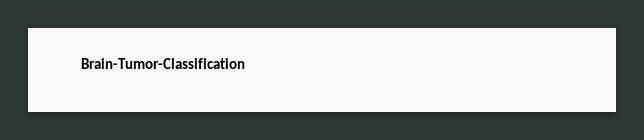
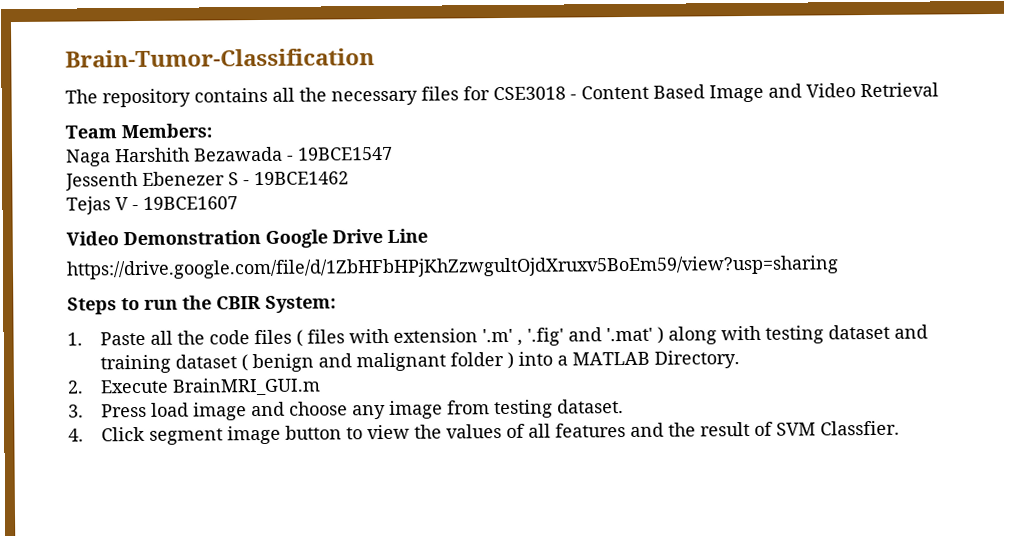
(245, 63) none -> [65,82,939,108] [65,123,212,139] [66,146,393,167] [65,171,349,191] [66,196,238,215] [66,228,428,248] [66,255,839,280] [67,295,336,315] [67,324,928,347] [99,350,740,374] [67,377,321,396] [68,399,624,421] [68,420,900,445] // The repository contains all the necessary files for CSE3018 - Content Based Image and Video Retrieval // Team Members: // Naga Harshith Bezawada - 19BCE1547 // Jessenth Ebenezer S - 19BCE1462 // Tejas V - 19BCE1607 // Video Demonstration Google Drive Line // https://drive.google.com/file/d/1ZbHFbHPjKhZzwgultOjdXruxv5BoEm59/view?usp=sharing // Steps to run the CBIR System: // 1. Paste all the code files ( files with extension '.m' , '.fig' and '.mat' ) along with testing dataset and training dataset ( benign and malignant folder ) into a MATLAB Directory. // 2. Execute BrainMRI_GUI.m // 3. Press load image and choose any image from testing dataset. // 4. Click segment image button to view the values of all features and the result of SVM Classfier.

